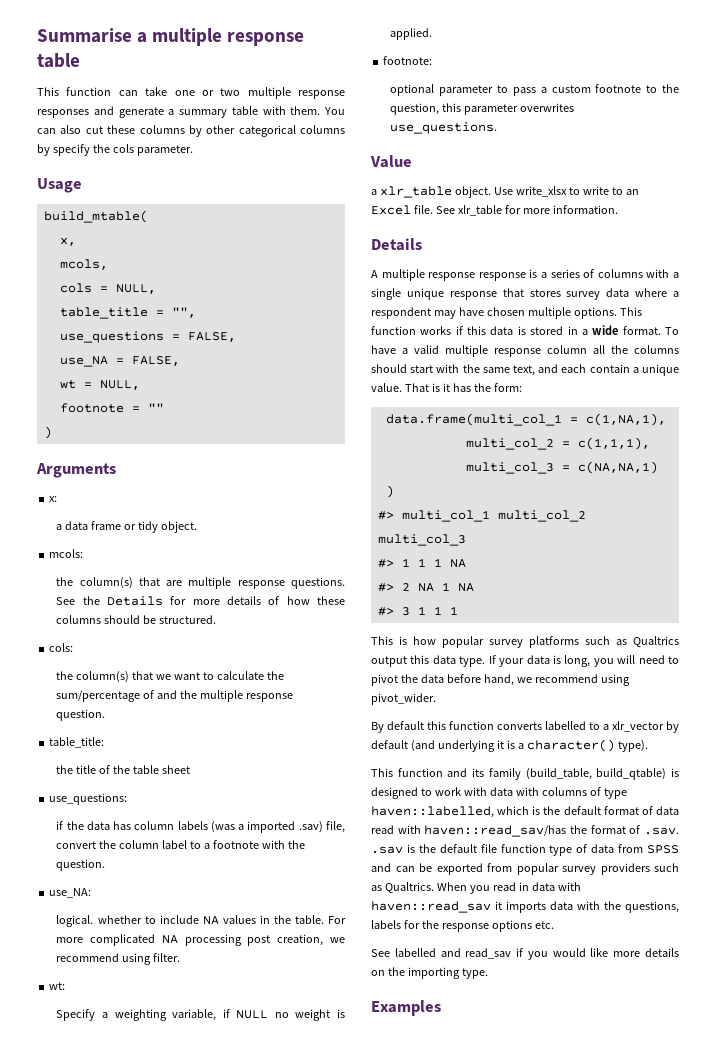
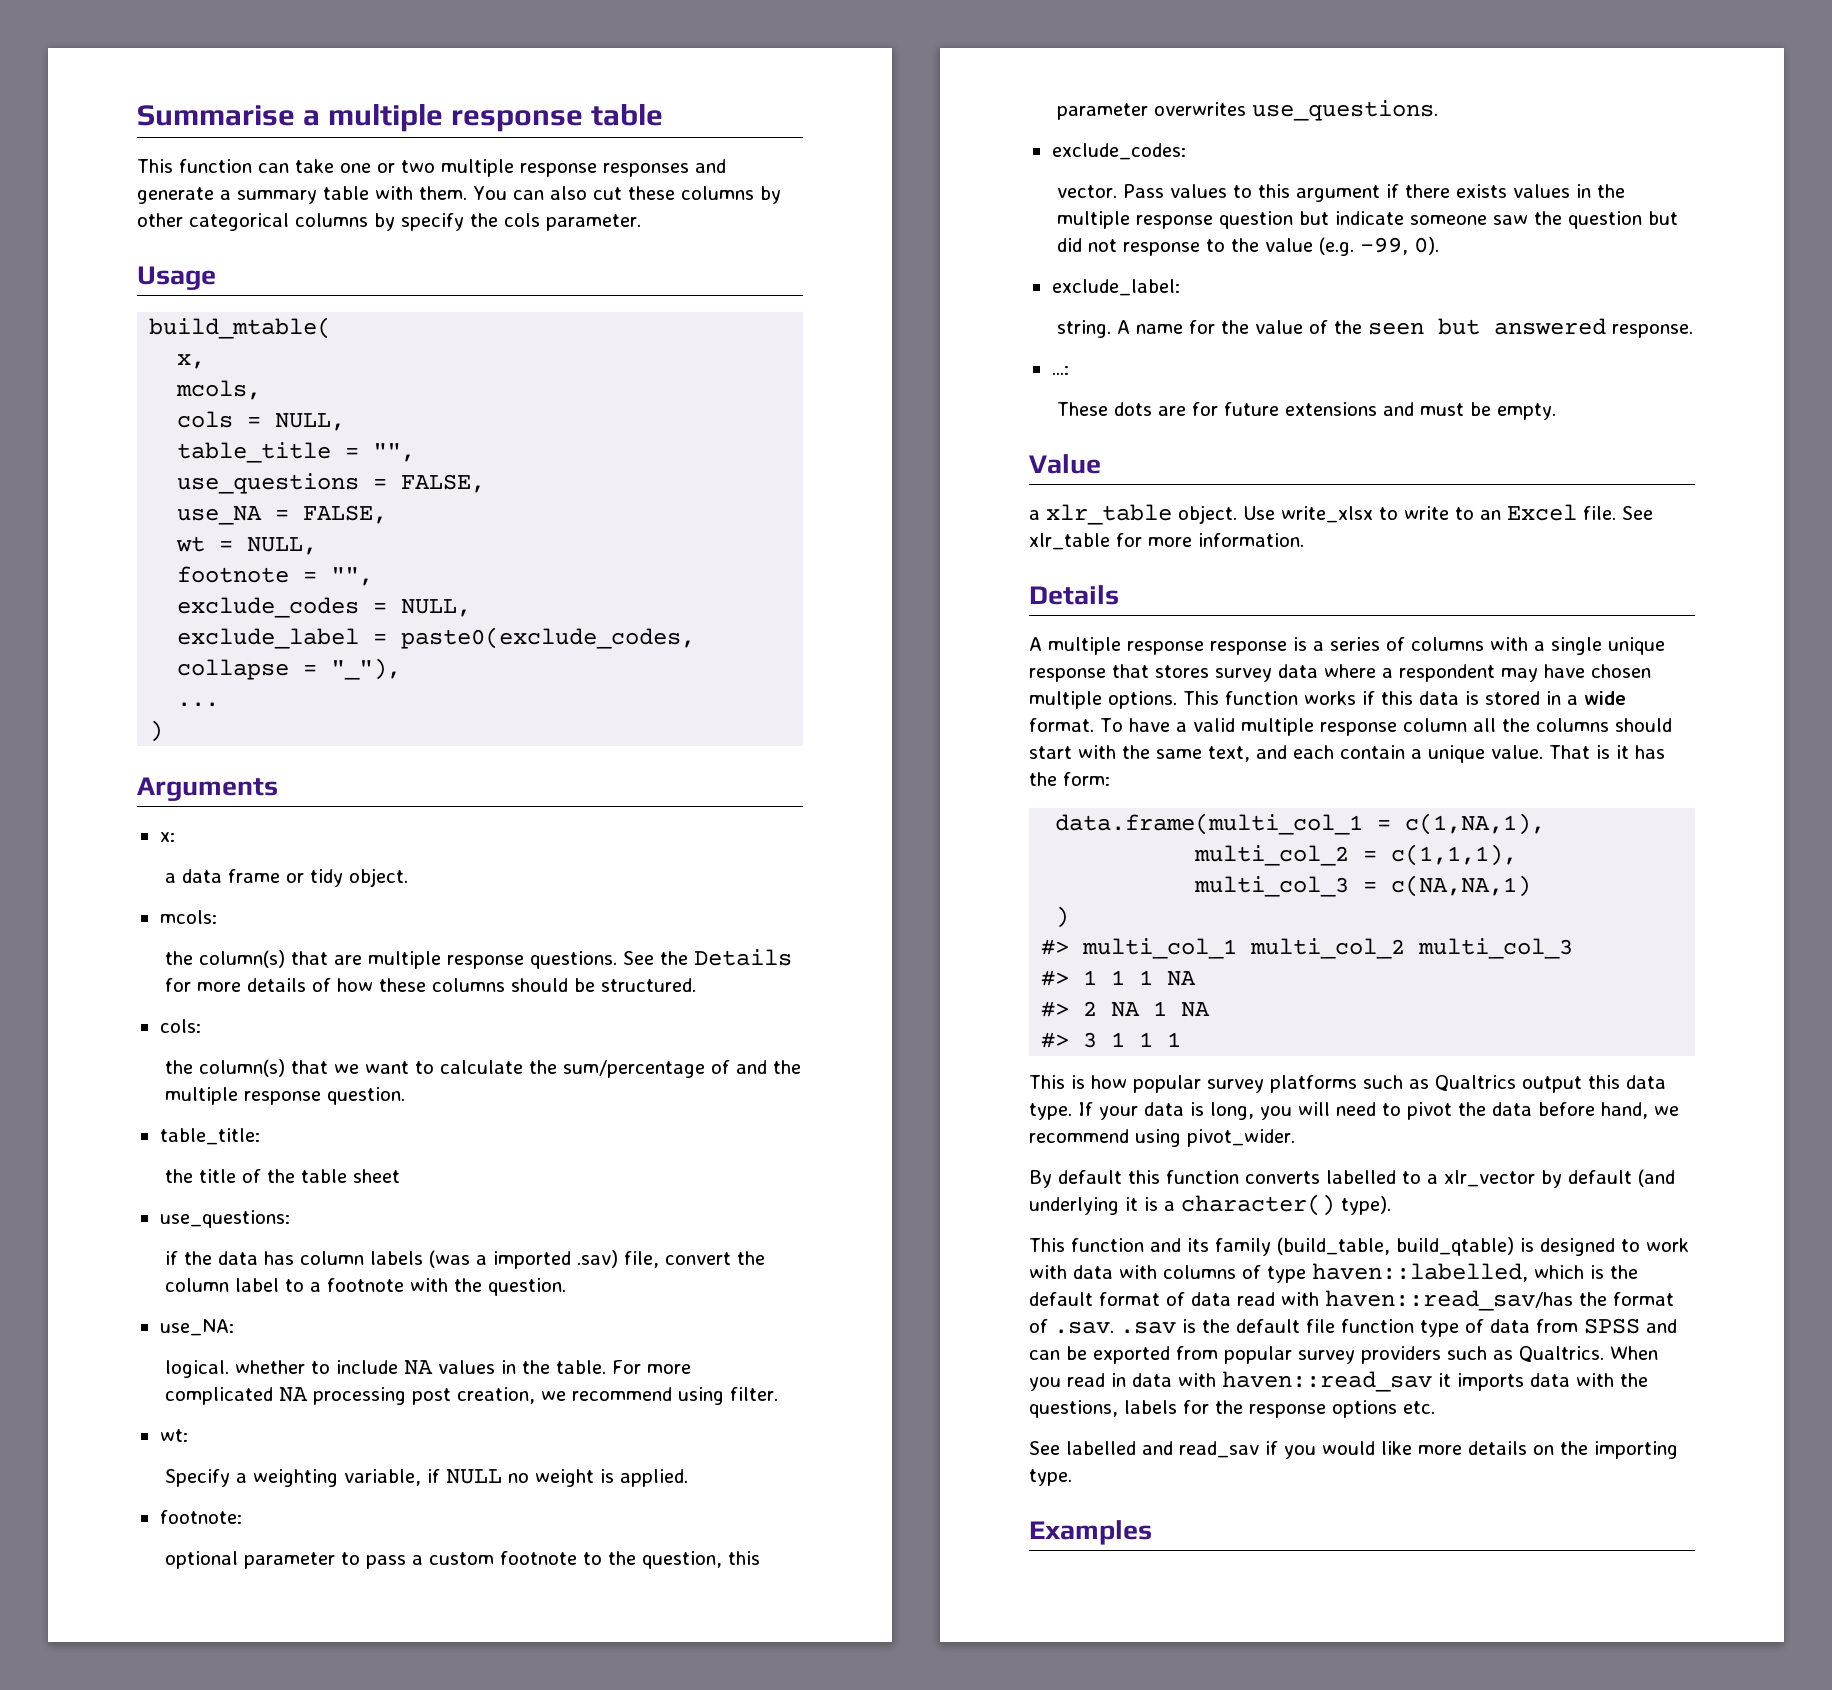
[147,403,164,412] "" -> [331,567,374,586] [177,597,472,618] [177,627,696,649] [177,658,402,680] [177,702,220,707] "", // exclude_codes = NULL, // exclude_label = paste0(exclude_codes, collapse = "_"), // ...
(498, 128) none -> [1051,143,1186,160] [1056,184,1625,202] [1056,211,1678,229] [1056,237,1439,256] [1051,279,1180,296] [1056,318,1693,338] [1051,366,1069,375] [1056,402,1556,420] // exclude_codes: // vector. Pass values to this argument if there exists values in the multiple response question but indicate someone saw the question but did not response to the value (e.g. -99, 0). // exclude_label: // string. A name for the value of the seen but answered response. // ...: // These dots are for future extensions and must be empty.

